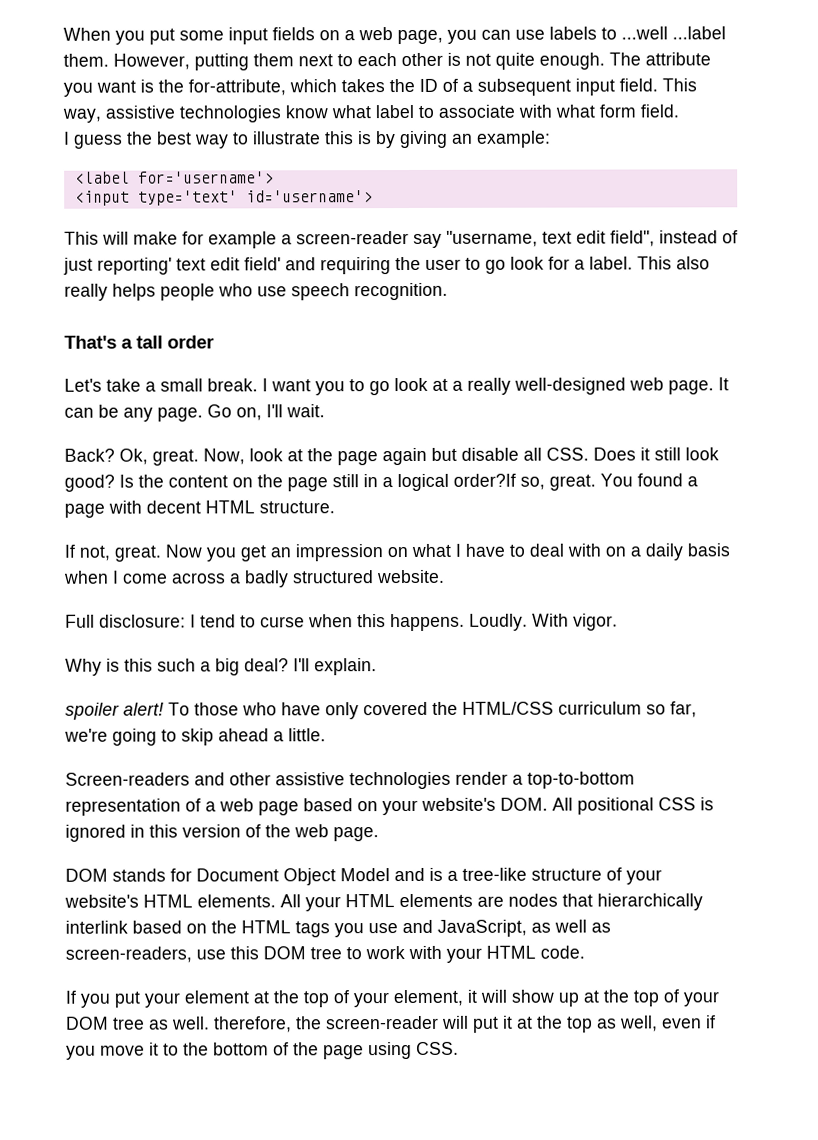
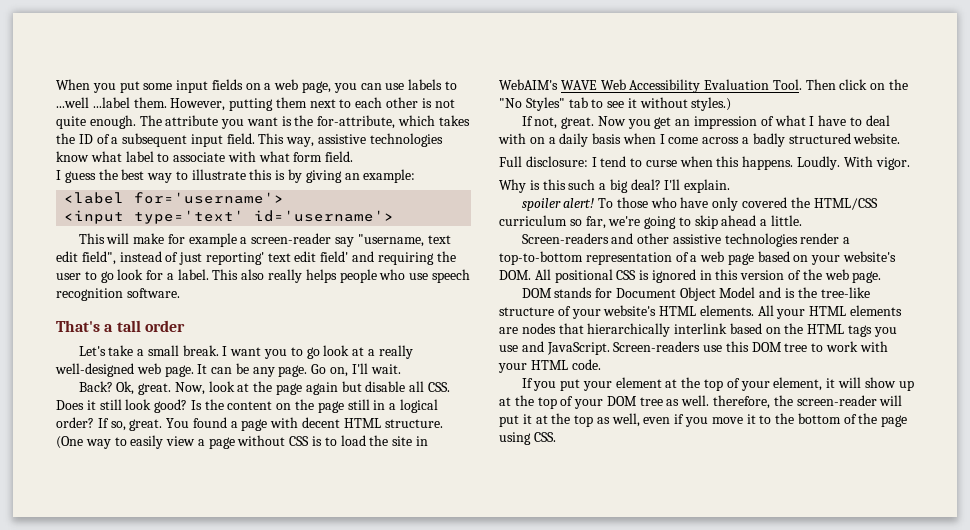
[354,282,448,301] recognition. -> [56,288,180,301] recognition software.
[453,473,516,487] order?If -> [56,417,109,428] order? If
(335, 507) none -> [56,435,428,449] [499,79,909,93] [499,97,732,111] (One way to easily view a page without CSS is to load the site in WebAIM's WAVE Web Accessibility Evaluation Tool. Then click on the "No Styles" tab to see it without styles.)
[387,547,408,558] on -> [760,116,774,126] of
[447,870,458,881] a -> [797,287,817,298] the
[437,919,611,937] [65,946,192,963] JavaScript, as well as screen-readers, -> [546,341,701,355] JavaScript. Screen-readers

